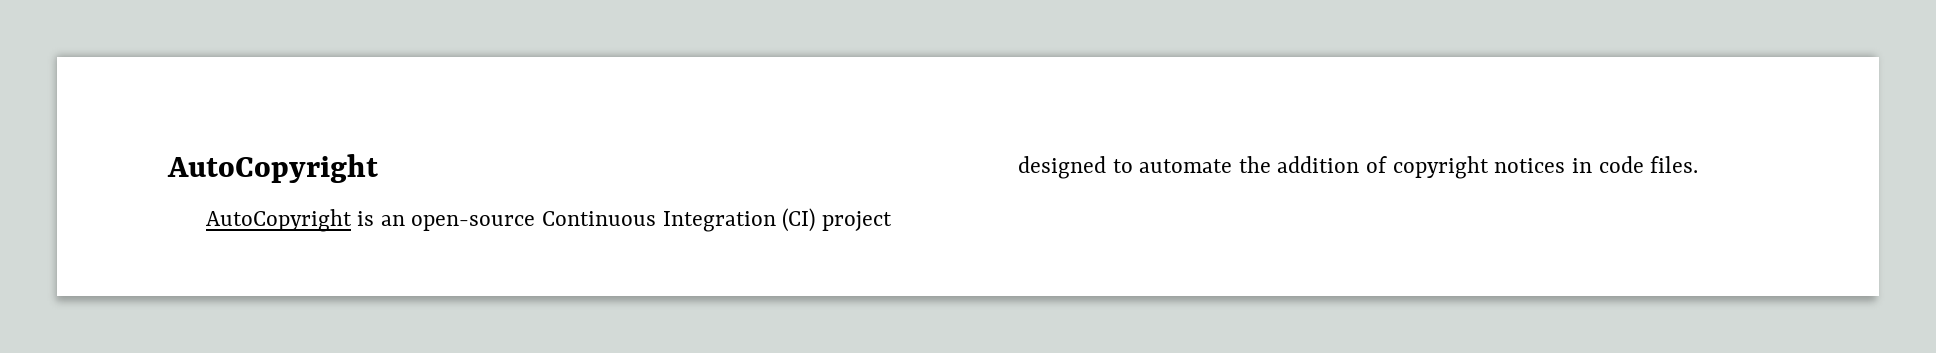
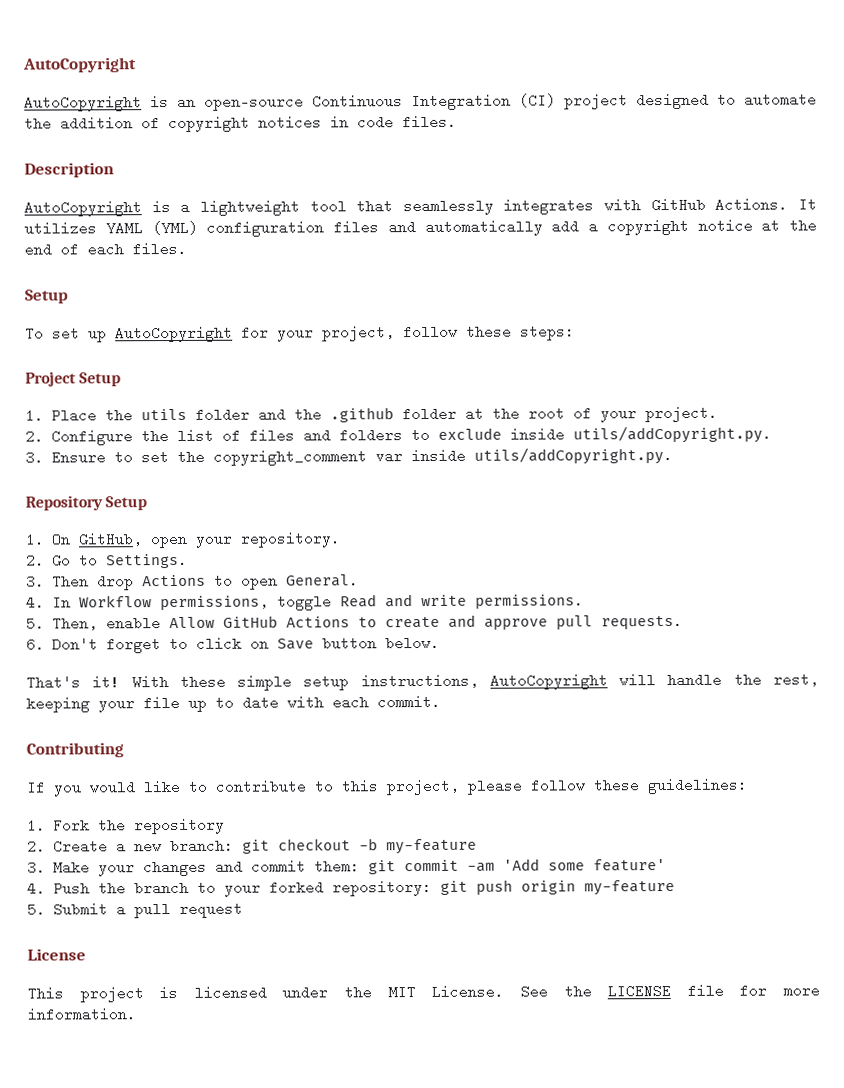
(1699, 164) none -> [24,162,114,178] [24,197,817,217] [24,218,817,237] [24,241,187,257] [24,289,69,304] [25,324,575,343] [25,371,122,387] [25,405,719,423] [25,425,773,446] [25,446,674,466] [25,495,148,511] [25,531,342,549] [26,552,189,569] [26,573,360,591] [26,593,585,611] [26,613,684,631] [26,635,441,654] [26,672,819,691] [26,694,441,713] [26,742,124,758] [26,777,748,797] [27,817,226,835] [27,838,478,855] [27,858,667,877] [27,879,676,897] [27,901,244,919] [27,948,86,961] [27,983,821,1003] [27,1007,136,1022] // Description // AutoCopyright is a lightweight tool that seamlessly integrates with GitHub Actions. It utilizes YAML (YML) configuration files and automatically add a copyright notice at the end of each files. // Setup // To set up AutoCopyright for your project, follow these steps: // Project Setup // 1. Place the utils folder and the .github folder at the root of your project. // 2. Configure the list of files and folders to exclude inside utils/addCopyright.py. // 3. Ensure to set the copyright_comment var inside utils/addCopyright.py. // Repository Setup // 1. On GitHub, open your repository. // 2. Go to Settings. // 3. Then drop Actions to open General. // 4. In Workflow permissions, toggle Read and write permissions. // 5. Then, enable Allow GitHub Actions to create and approve pull requests. // 6. Don't forget to click on Save button below. // That's it! With these simple setup instructions, AutoCopyright will handle the rest, keeping your file up to date with each commit. // Contributing // If you would like to contribute to this project, please follow these guidelines: // 1. Fork the repository // 2. Create a new branch: git checkout -b my-feature // 3. Make your changes and commit them: git commit -am 'Add some feature' // 4. Push the branch to your forked repository: git push origin my-feature // 5. Submit a pull request // License // This project is licensed under the MIT License. See the LICENSE file for more information.

